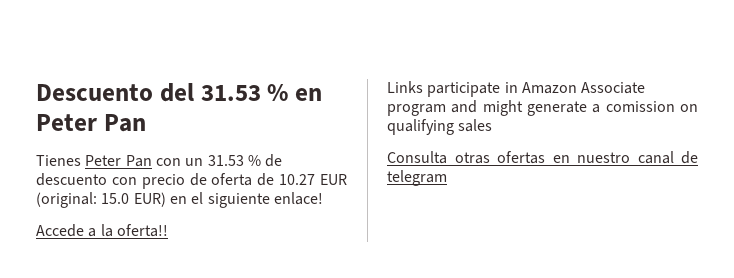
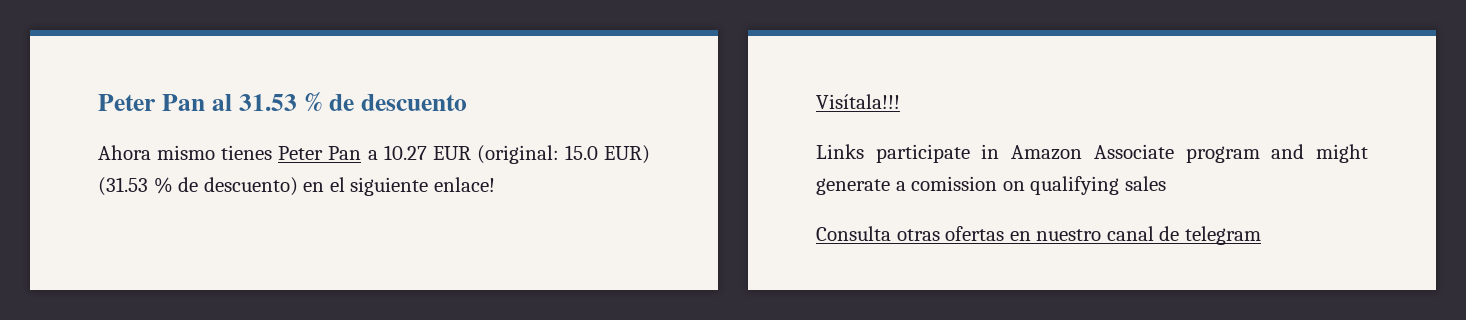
[36,83,322,102] [36,114,146,132] [36,154,283,167] [36,173,275,189] Descuento del 31.53 % en Peter Pan // Tienes Peter Pan con un 31.53 % de descuento con precio de oferta de -> [98,92,468,111] [98,145,378,160] Peter Pan al 31.53 % de descuento // Ahora mismo tienes Peter Pan a
(166, 199) none -> [98,177,298,196] (31.53 % de descuento)
[36,224,168,237] Accede a la oferta!! -> [816,94,900,109] Visítala!!!

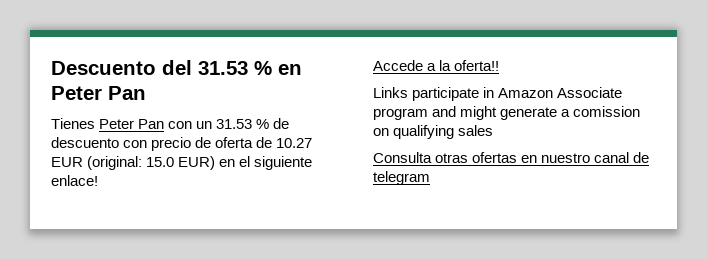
[98,92,468,111] [98,145,378,160] Peter Pan al 31.53 % de descuento // Ahora mismo tienes Peter Pan a -> [51,60,302,75] [51,86,146,100] [51,118,290,129] [51,137,273,151] Descuento del 31.53 % en Peter Pan // Tienes Peter Pan con un 31.53 % de descuento con precio de oferta de
[98,177,298,196] (31.53 % de descuento) -> (216, 163) none
[816,94,900,109] Visítala!!! -> [373,60,500,71] Accede a la oferta!!

